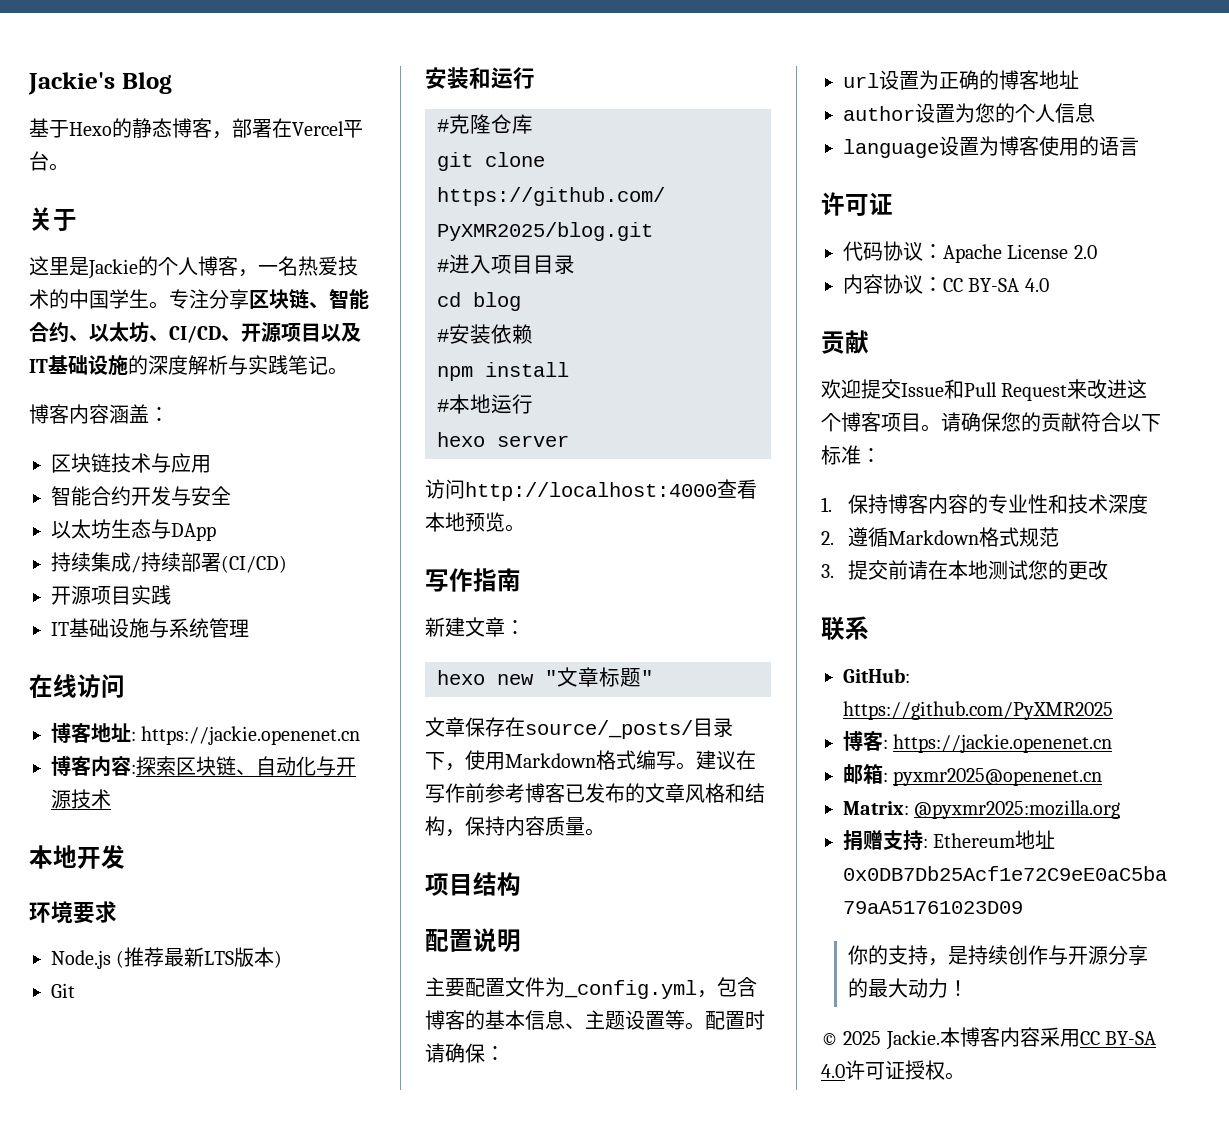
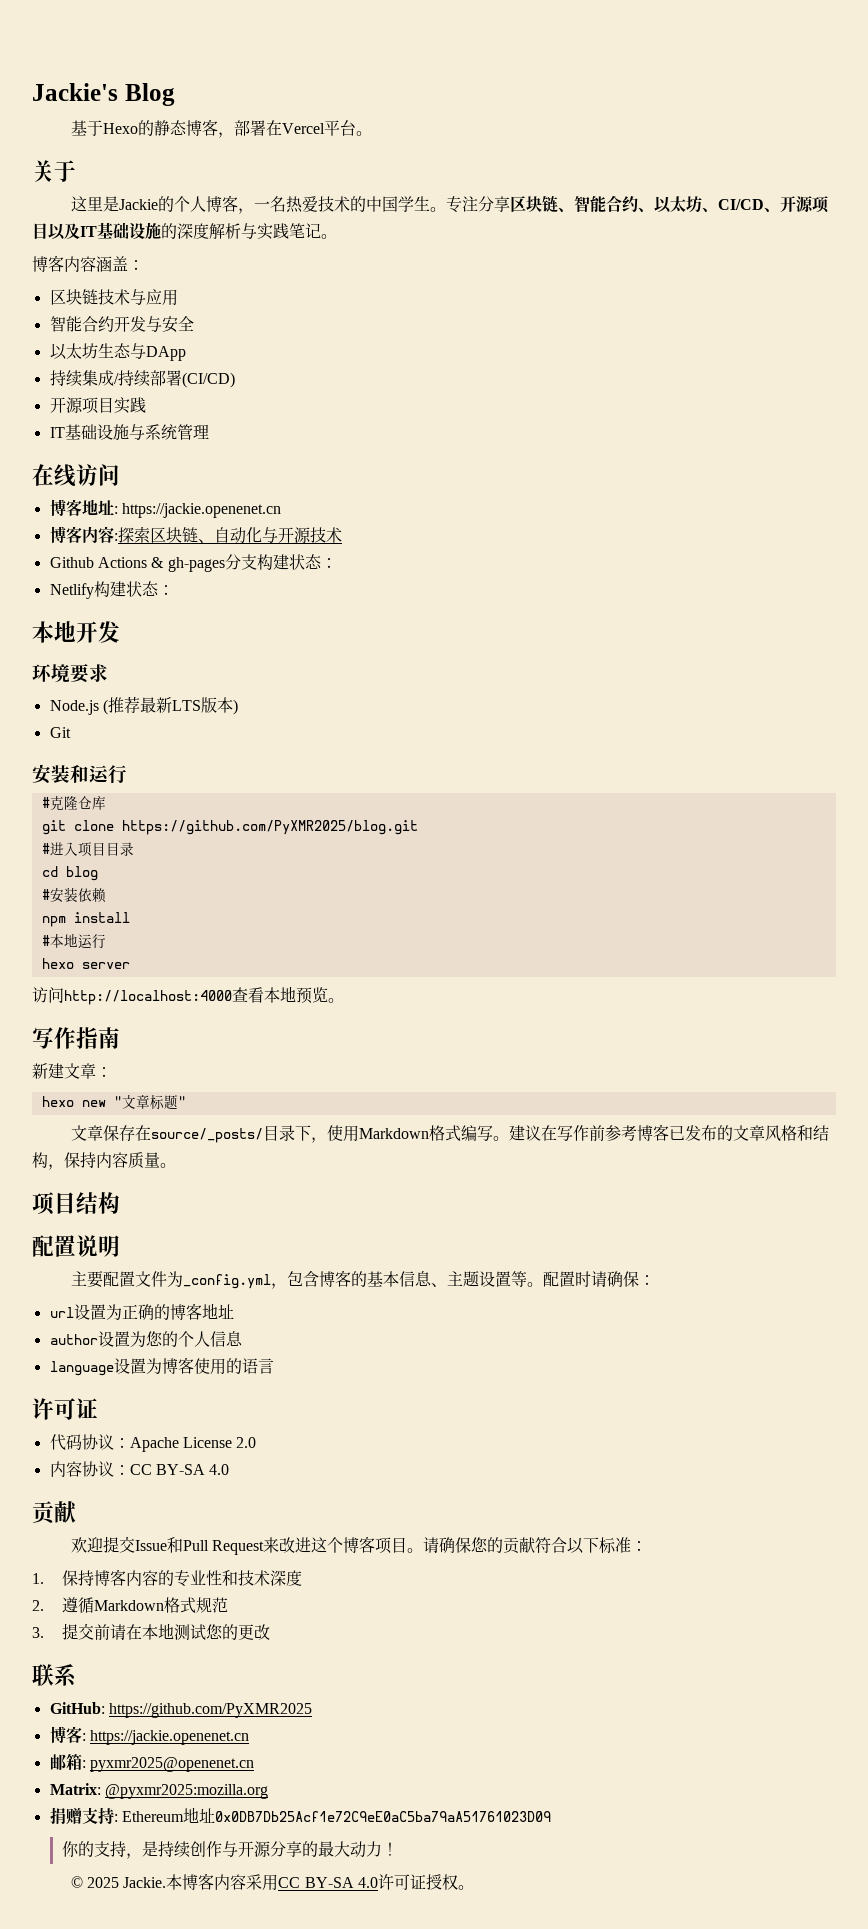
(111, 799) none -> [49,554,337,572] [49,581,174,599] // Github Actions & gh-pages分支构建状态： // Netlify构建状态：

